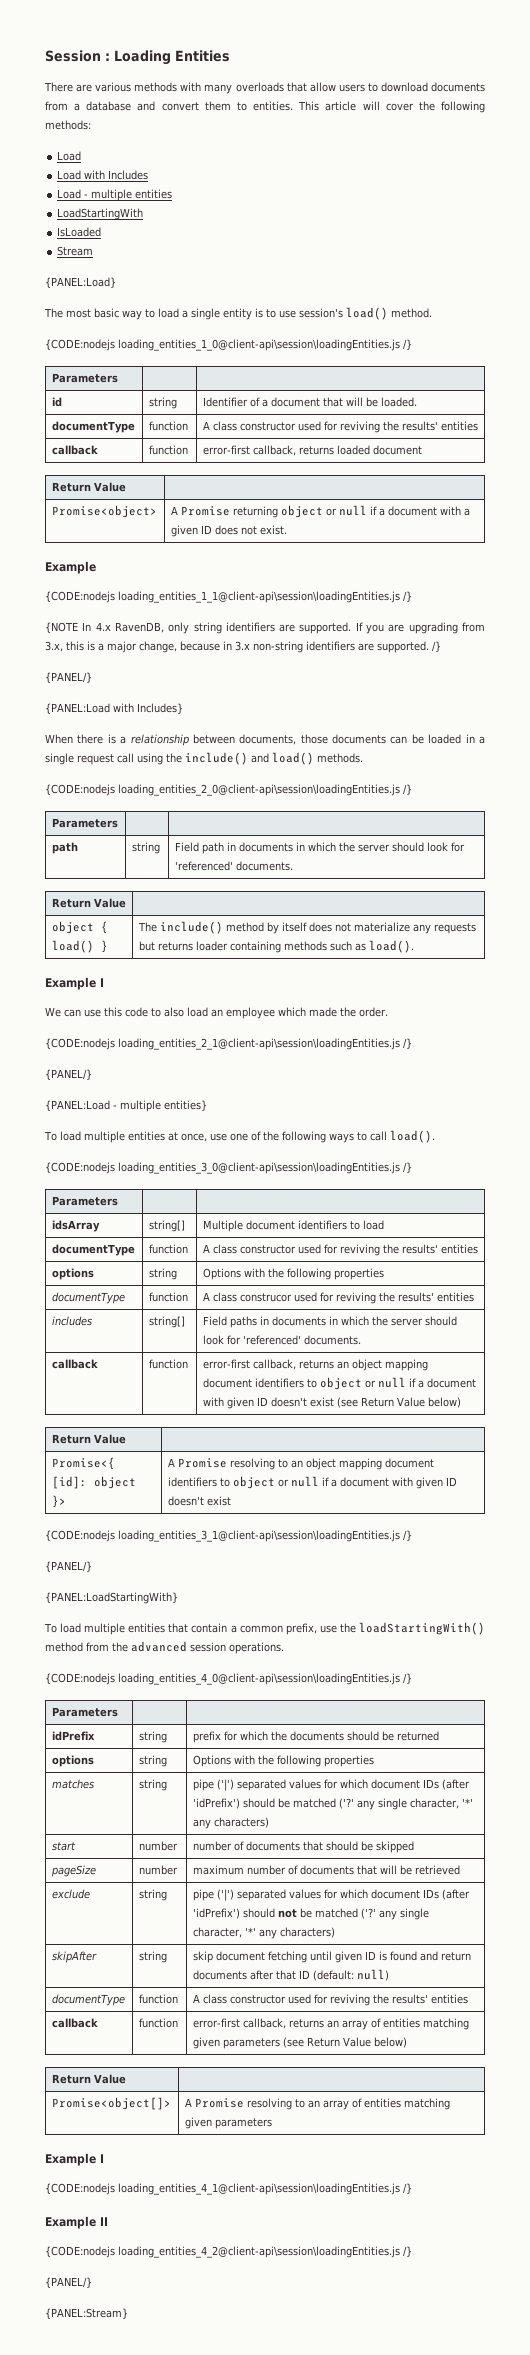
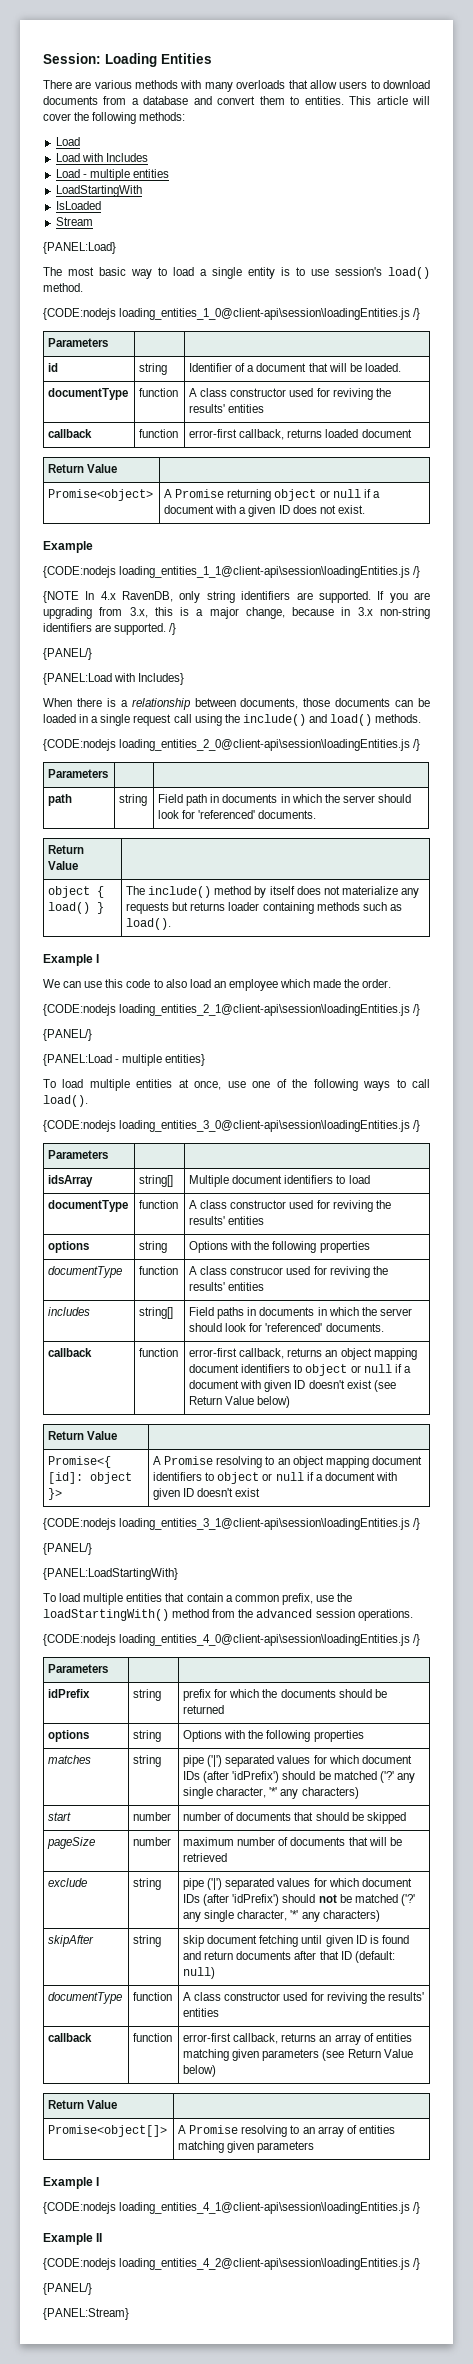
[45,50,110,62] Session : -> [43,53,101,64] Session:

